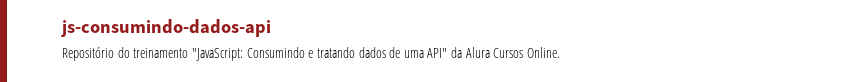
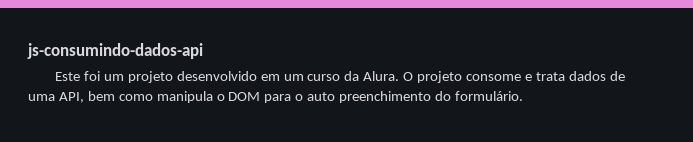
[62,47,561,61] Repositório do treinamento "JavaScript: Consumindo e tratando dados de uma API" da Alura Cursos Online. -> [55,71,625,83] [28,91,523,103] Este foi um projeto desenvolvido em um curso da Alura. O projeto consome e trata dados de uma API, bem como manipula o DOM para o auto preenchimento do formulário.

